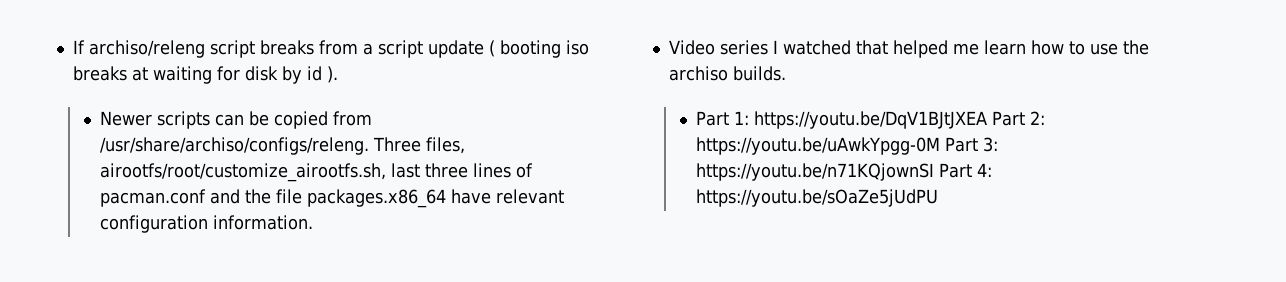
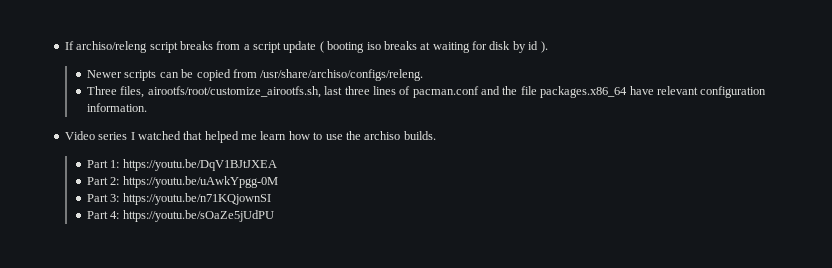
(370, 146) none -> (424, 75) //
(988, 120) none -> (277, 165) //
(941, 146) none -> (278, 182) //
(935, 172) none -> (271, 199) //

